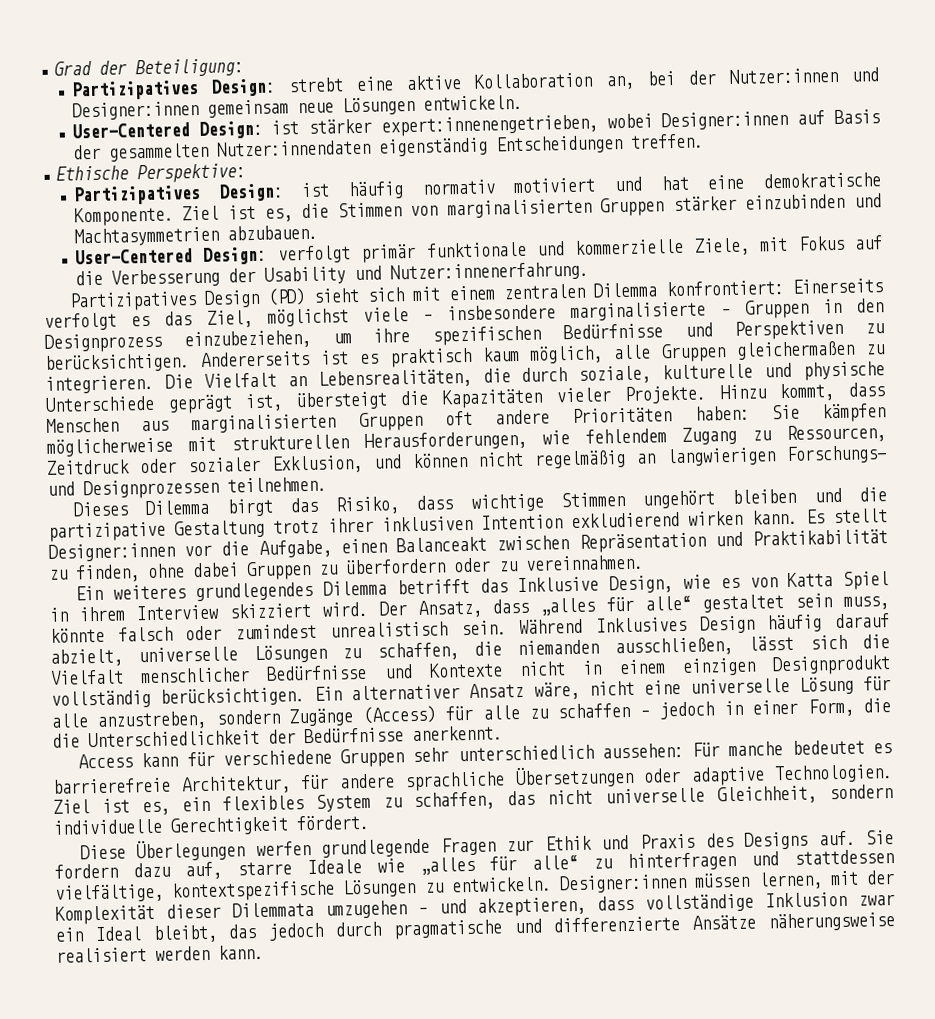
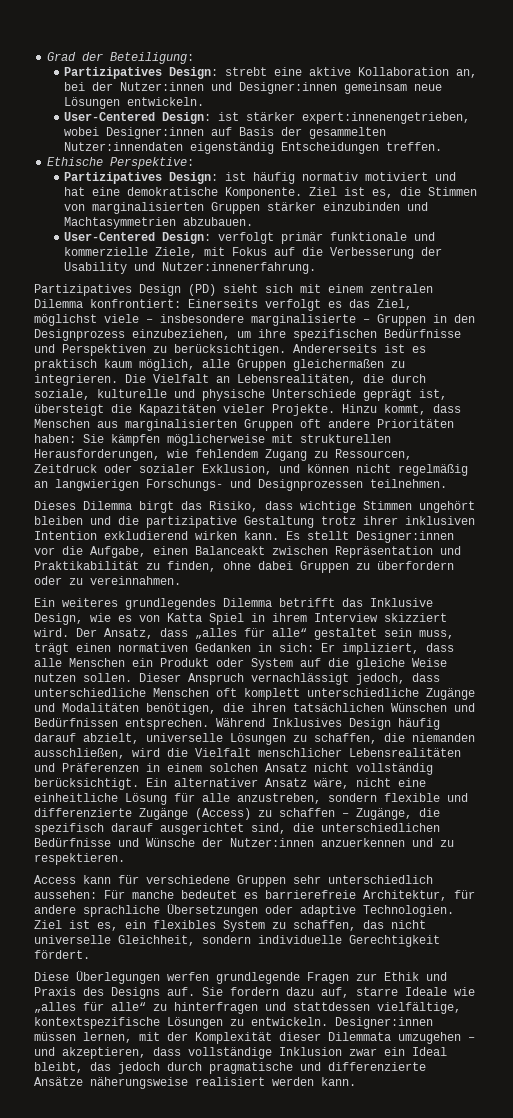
[50,620,507,643] könnte falsch oder zumindest unrealistisch sein. -> [34,643,454,655] [34,658,447,670] [34,673,440,685] [34,688,475,700] [34,703,475,715] [34,718,209,730] trägt einen normativen Gedanken in sich: Er impliziert, dass alle Menschen ein Produkt oder System auf die gleiche Weise nutzen sollen. Dieser Anspruch vernachlässigt jedoch, dass unterschiedliche Menschen oft komplett unterschiedliche Zugänge und Modalitäten benötigen, die ihren tatsächlichen Wünschen und Bedürfnissen entsprechen.
[748,634,847,651] lässt sich -> [132,748,160,757] wird
[266,655,891,681] [51,687,306,709] Bedürfnisse und Kontexte nicht in einem einzigen Designprodukt vollständig berücksichtigen. -> [349,748,461,757] [34,763,433,775] [34,778,139,790] Lebensrealitäten und Präferenzen in einem solchen Ansatz nicht vollständig berücksichtigt.
[689,677,790,694] universelle -> [34,793,118,802] einheitliche
[289,698,892,727] [52,725,503,748] Zugänge (Access) für alle zu schaffen – jedoch in einer Form, die die Unterschiedlichkeit der Bedürfnisse anerkennt. -> [384,793,468,802] [34,808,440,820] [34,823,440,835] [34,838,454,847] [34,853,125,865] flexible und differenzierte Zugänge (Access) zu schaffen – Zugänge, die spezifisch darauf ausgerichtet sind, die unterschiedlichen Bedürfnisse und Wünsche der Nutzer:innen anzuerkennen und zu respektieren.

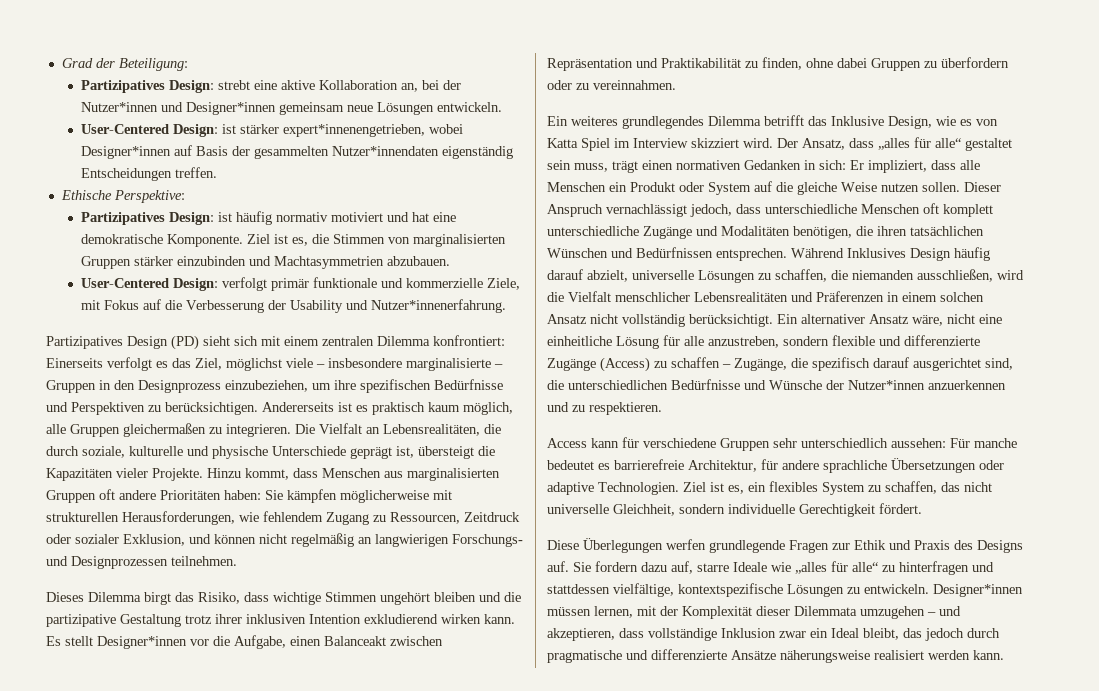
[120,82,338,94] Nutzer:innen und Designer:innen -> [81,102,277,115] Nutzer*innen und Designer*innen
[302,112,471,124] [64,127,205,139] expert:innenengetrieben, wobei Designer:innen -> [283,124,464,137] [81,146,172,159] expert*innenengetrieben, wobei Designer*innen
[64,142,184,151] Nutzer:innendaten -> [332,146,440,156] Nutzer*innendaten
[162,262,317,274] Nutzer:innenerfahrung. -> [371,299,507,313] Nutzer*innenerfahrung.
[356,531,454,543] Designer:innen -> [97,636,187,649] Designer*innen
[251,613,307,622] in ihrem -> [614,138,630,148] im
[230,838,314,847] Nutzer:innen -> [848,380,925,390] Nutzer*innen
[335,1017,433,1029] Designer:innen -> [933,584,1023,597] Designer*innen

